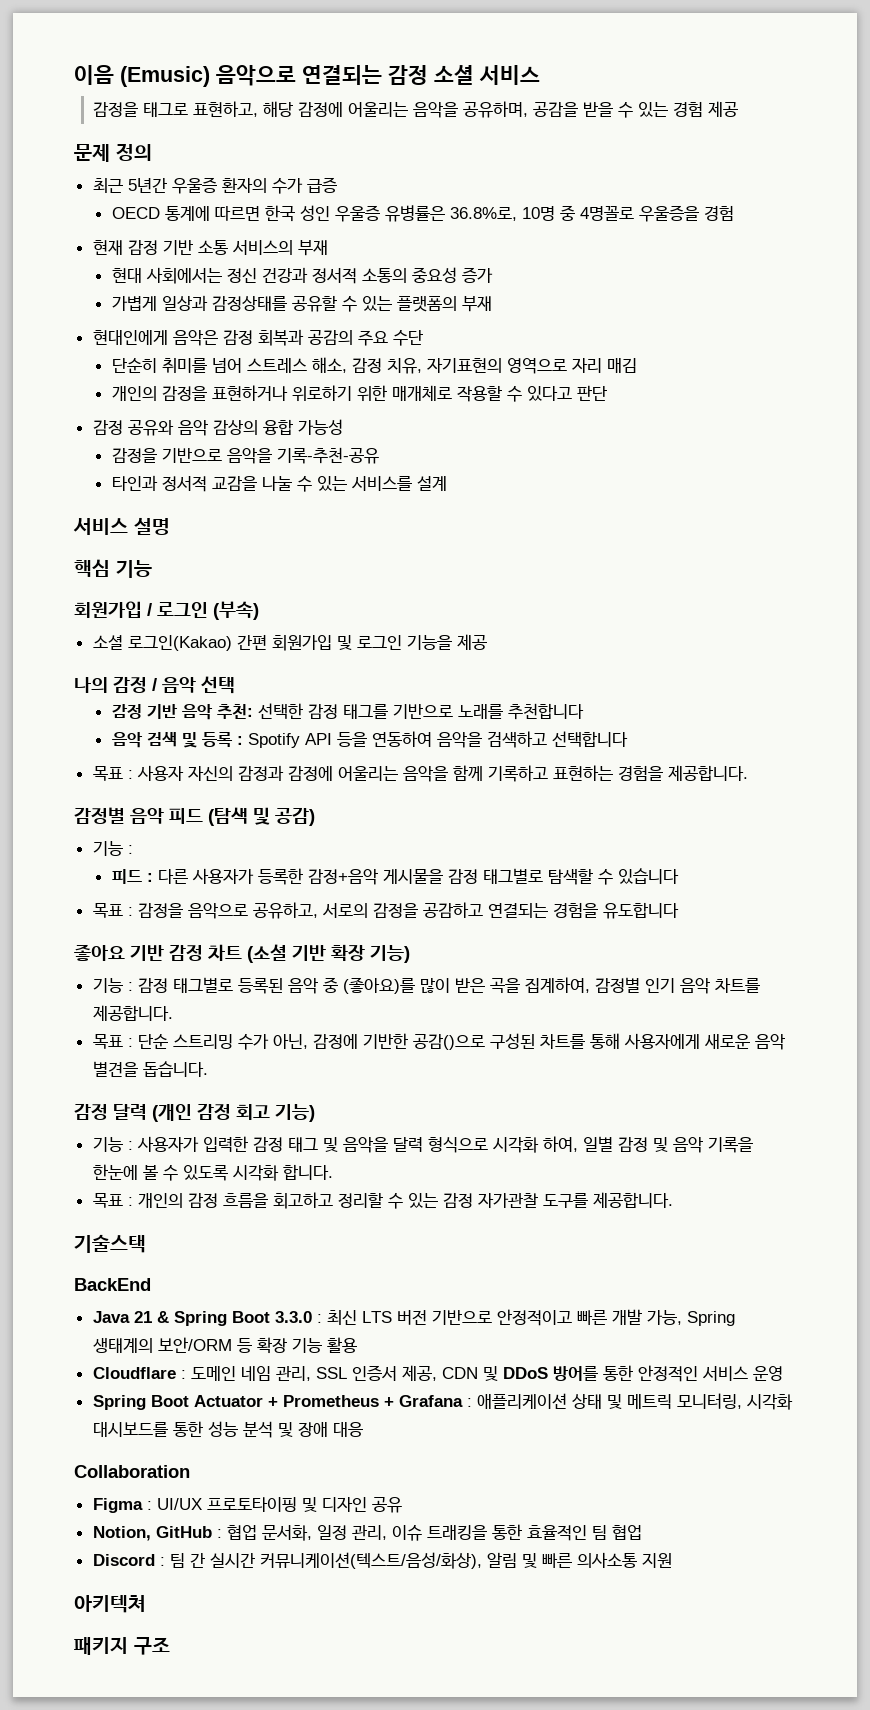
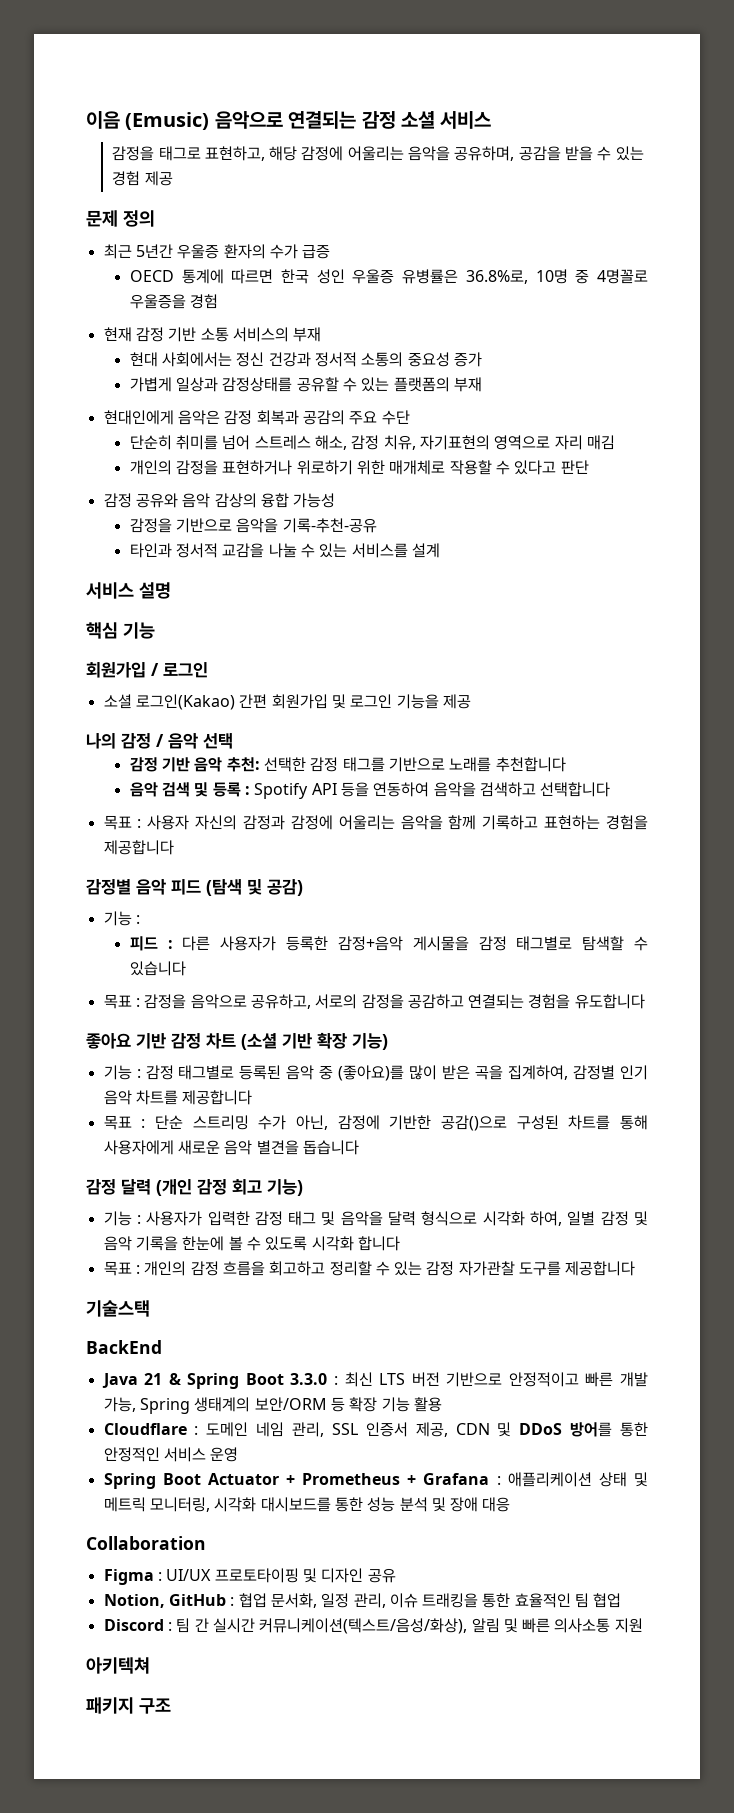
[213,601,259,620] (부속) -> (208, 670) none
[667,765,748,781] 제공합니다. -> [103,840,174,855] 제공합니다
[92,1005,173,1021] 제공합니다. -> [182,1090,253,1105] 제공합니다
[142,1061,208,1077] 돕습니다. -> [302,1140,359,1155] 돕습니다
[282,1164,333,1180] 합니다. -> [357,1236,400,1251] 합니다
[592,1192,673,1208] 제공합니다. -> [565,1261,636,1276] 제공합니다

